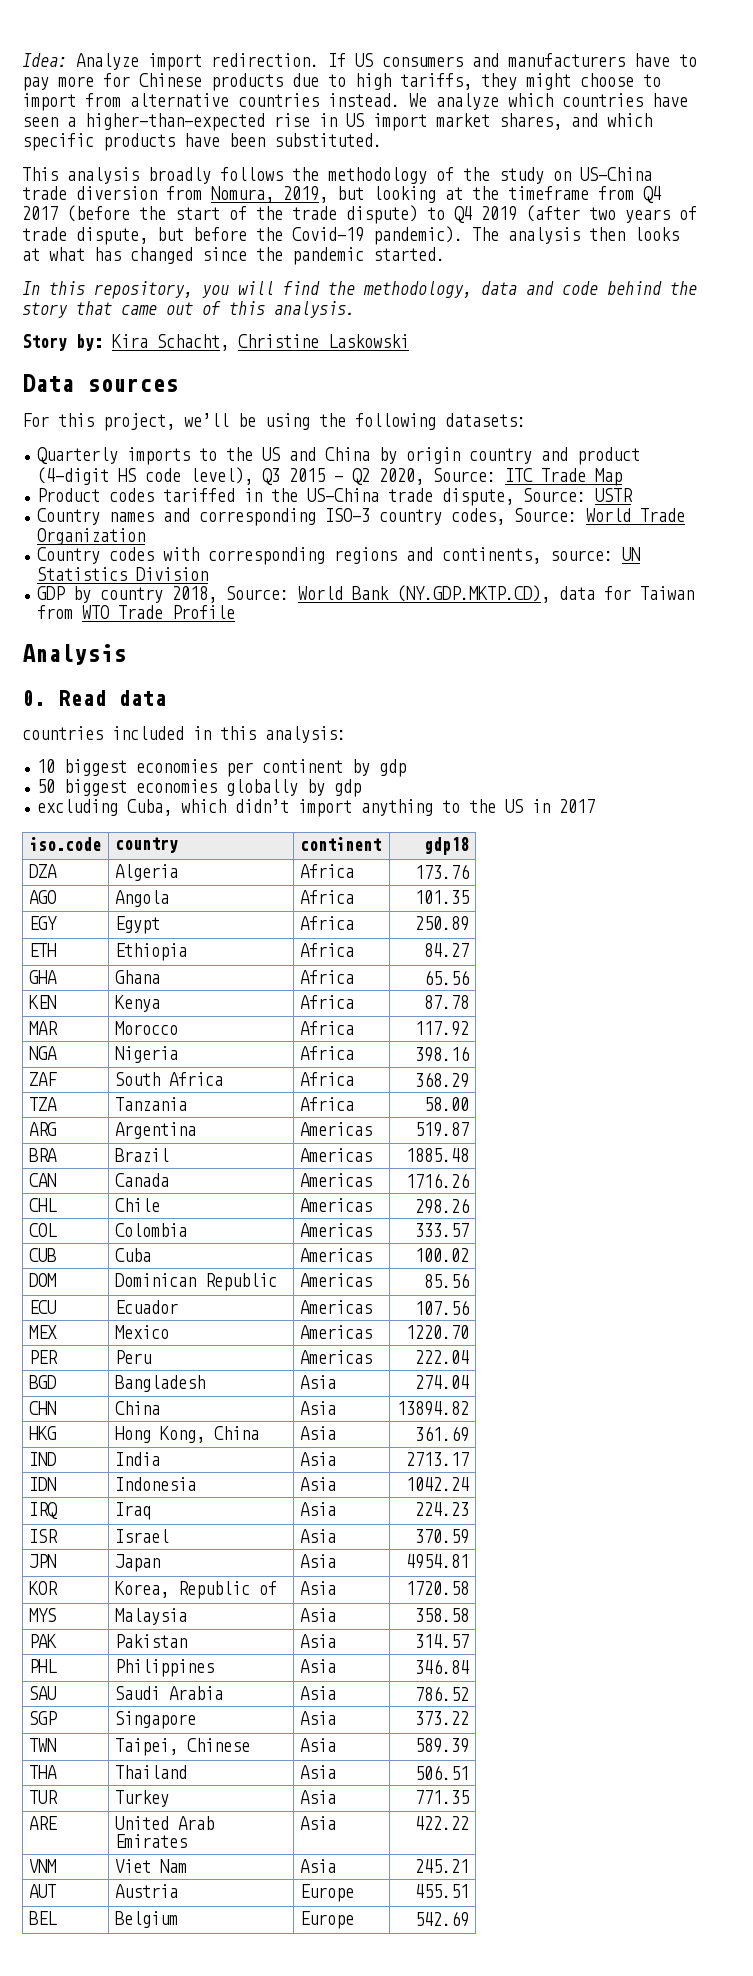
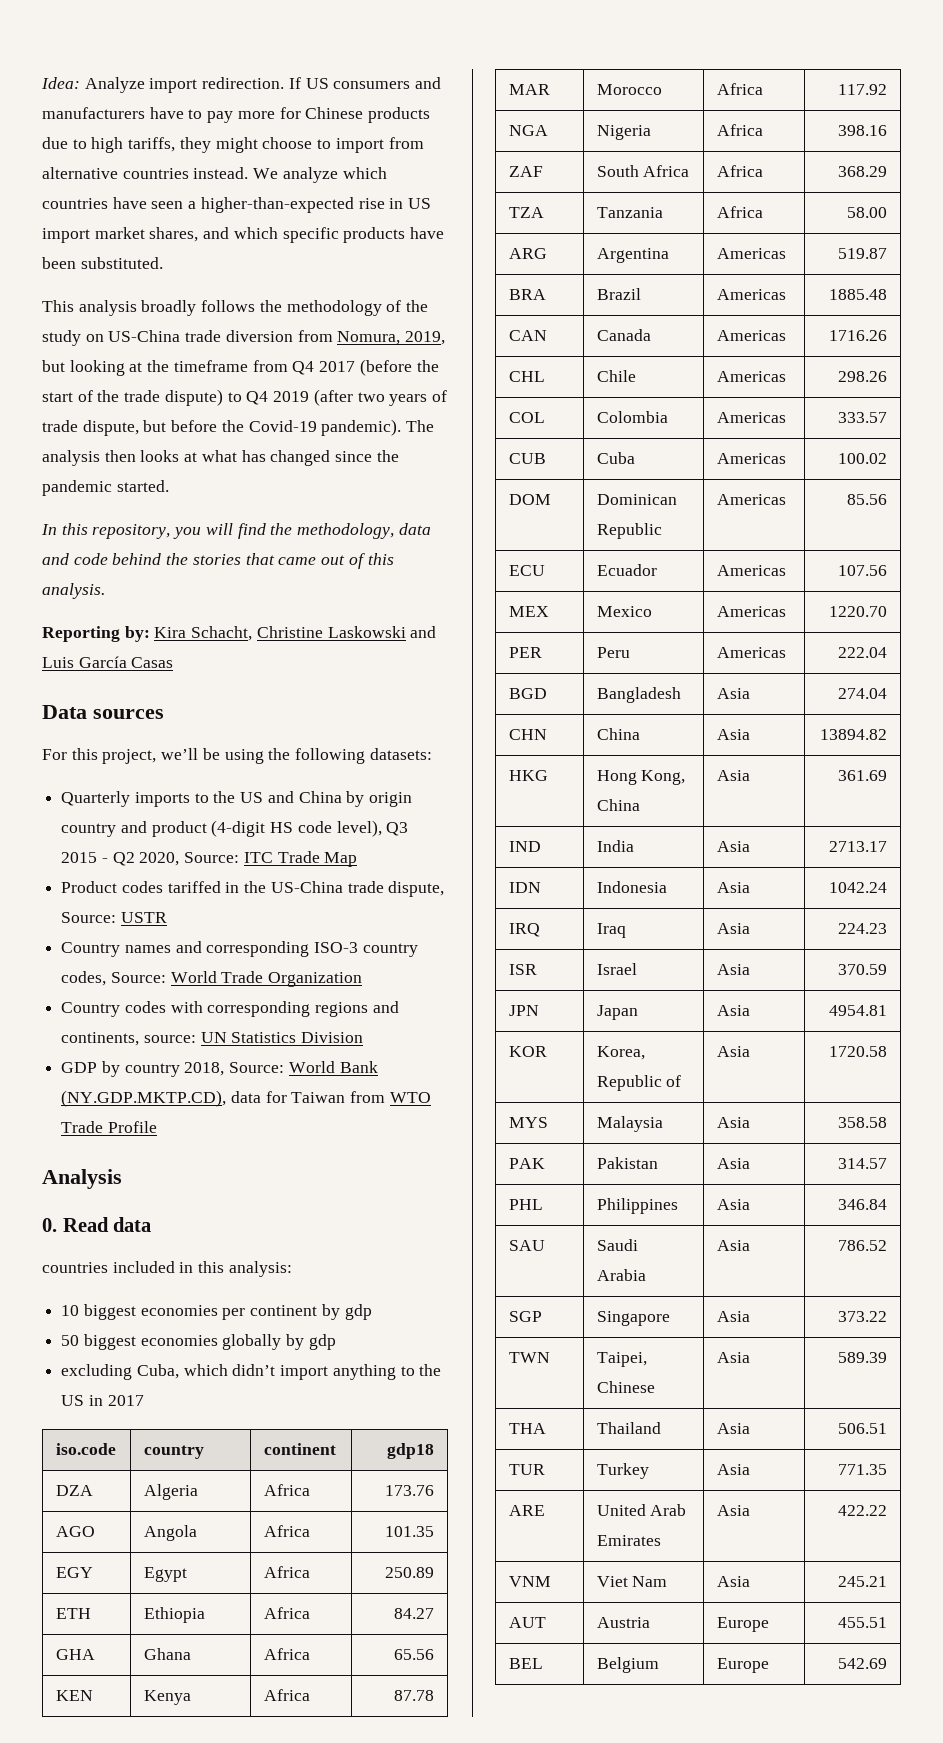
[22,302,68,318] story -> [192,554,241,565] stories
[22,334,67,351] Story -> [42,626,120,642] Reporting
(409, 341) none -> [410,626,437,638] [42,656,174,668] and Luis García Casas

